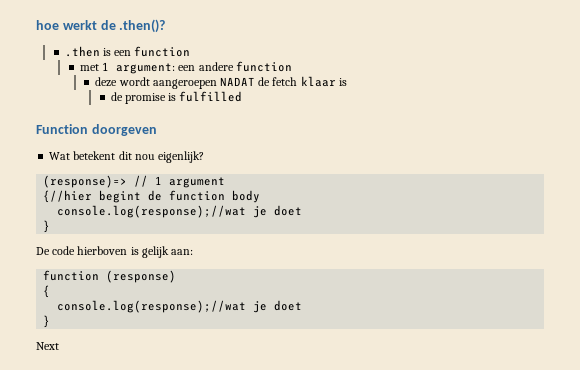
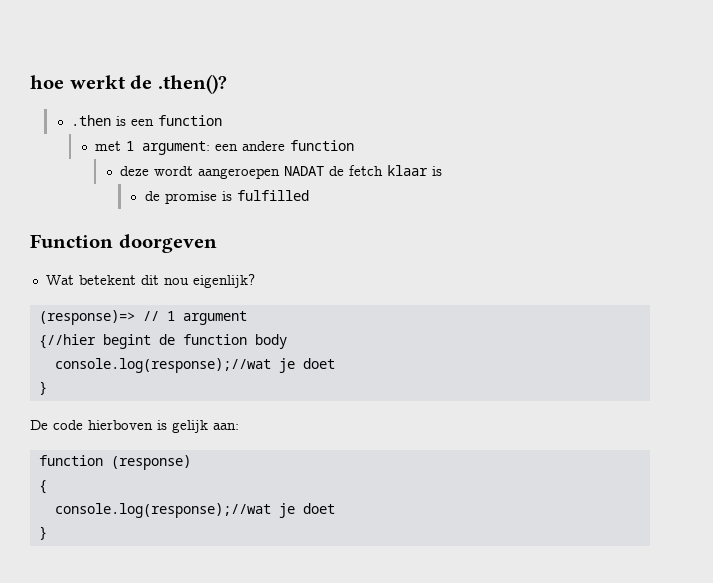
[36,342,59,350] // Next -> (47, 533) none

